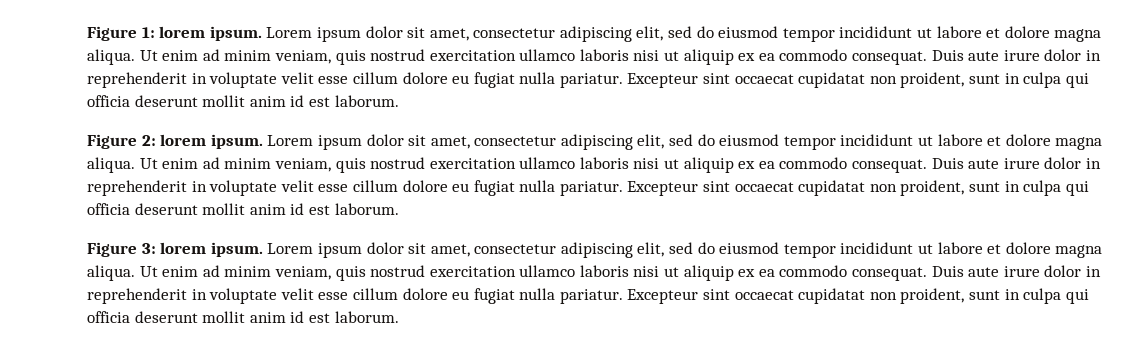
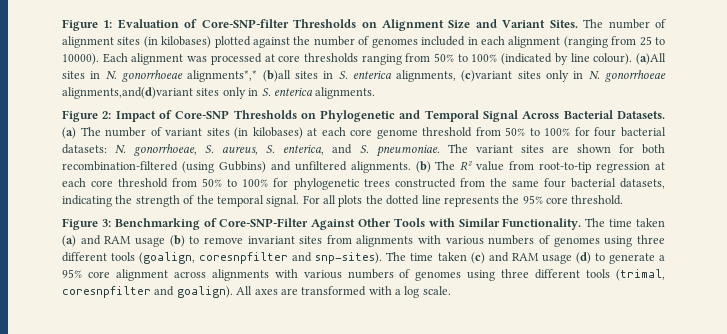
[159,26,1102,42] [87,49,1101,65] [87,72,1089,88] [87,95,399,107] [87,134,1103,150] [87,157,1101,173] [87,180,1089,196] [87,203,399,215] [87,242,1103,258] [87,265,1101,281] [87,288,1089,304] [87,311,399,323] lorem ipsum. Lorem ipsum dolor sit amet, consectetur adipiscing elit, sed do eiusmod tempor incididunt ut labore et dolore magna aliqua. Ut enim ad minim veniam, quis nostrud exercitation ullamco laboris nisi ut aliquip ex ea commodo consequat. Duis aute irure dolor in reprehenderit in voluptate velit esse cillum dolore eu fugiat nulla pariatur. Excepteur sint occaecat cupidatat non proident, sunt in culpa qui officia deserunt mollit anim id est laborum. // Figure 2: lorem ipsum. Lorem ipsum dolor sit amet, consectetur adipiscing elit, sed do eiusmod tempor incididunt ut labore et dolore magna aliqua. Ut enim ad minim veniam, quis nostrud exercitation ullamco laboris nisi ut aliquip ex ea commodo consequat. Duis aute irure dolor in reprehenderit in voluptate velit esse cillum dolore eu fugiat nulla pariatur. Excepteur sint occaecat cupidatat non proident, sunt in culpa qui officia deserunt mollit anim id est laborum. // Figure 3: lorem ipsum. Lorem ipsum dolor sit amet, consectetur adipiscing elit, sed do eiusmod tempor incididunt ut labore et dolore magna aliqua. Ut enim ad minim veniam, quis nostrud exercitation ullamco laboris nisi ut aliquip ex ea commodo consequat. Duis aute irure dolor in reprehenderit in voluptate velit esse cillum dolore eu fugiat nulla pariatur. Excepteur sint occaecat cupidatat non proident, sunt in culpa qui officia deserunt mollit anim id est laborum. -> [117,19,667,31] [62,36,666,48] [62,53,666,65] [62,70,666,82] [62,87,376,99] [62,110,666,122] [62,127,666,139] [62,144,665,157] [62,161,665,173] [62,178,665,190] [62,195,624,207] [62,218,665,230] [62,235,665,247] [62,252,665,264] [62,269,666,281] [62,286,451,298] Evaluation of Core-SNP-filter Thresholds on Alignment Size and Variant Sites. The number of alignment sites (in kilobases) plotted against the number of genomes included in each alignment (ranging from 25 to 10000). Each alignment was processed at core thresholds ranging from 50% to 100% (indicated by line colour). (a)All sites in N. gonorrhoeae alignments*,* (b)all sites in S. enterica alignments, (c)variant sites only in N. gonorrhoeae alignments,and(d)variant sites only in S. enterica alignments. // Figure 2: Impact of Core-SNP Thresholds on Phylogenetic and Temporal Signal Across Bacterial Datasets. (a) The number of variant sites (in kilobases) at each core genome threshold from 50% to 100% for four bacterial datasets: N. gonorrhoeae, S. aureus, S. enterica, and S. pneumoniae. The variant sites are shown for both recombination-filtered (using Gubbins) and unfiltered alignments. (b) The R² value from root-to-tip regression at each core threshold from 50% to 100% for phylogenetic trees constructed from the same four bacterial datasets, indicating the strength of the temporal signal. For all plots the dotted line represents the 95% core threshold. // Figure 3: Benchmarking of Core-SNP-Filter Against Other Tools with Similar Functionality. The time taken (a) and RAM usage (b) to remove invariant sites from alignments with various numbers of genomes using three different tools (goalign, coresnpfilter and snp-sites). The time taken (c) and RAM usage (d) to generate a 95% core alignment across alignments with various numbers of genomes using three different tools (trimal, coresnpfilter and goalign). All axes are transformed with a log scale.

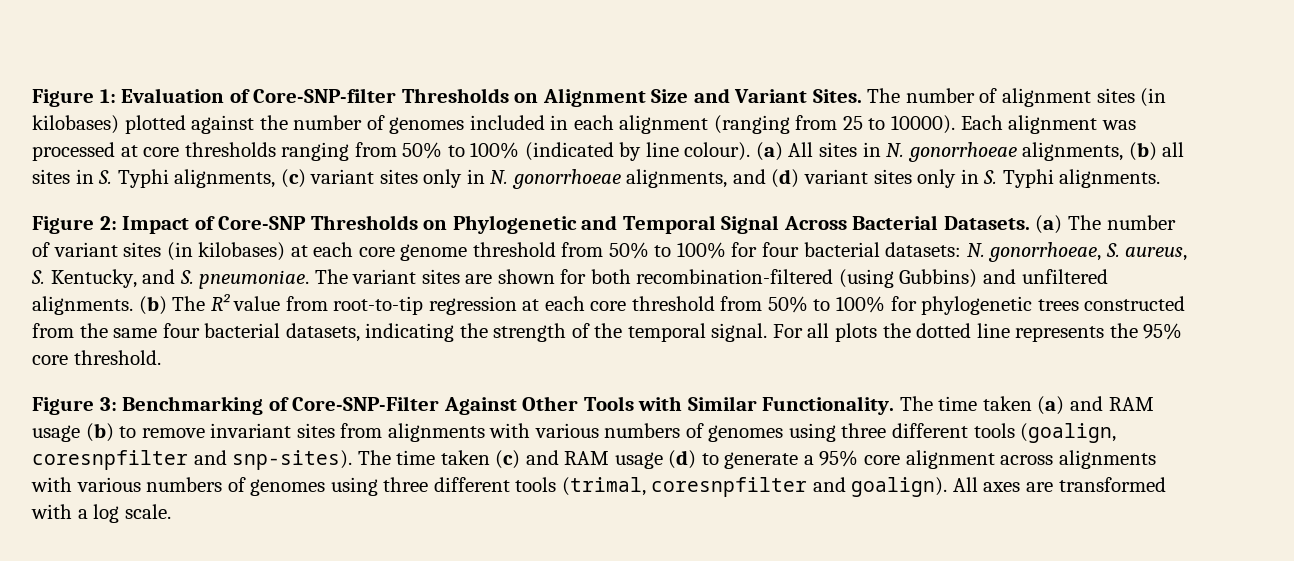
[636,53,666,65] (a)All -> [755,142,814,161] (a) All
[187,70,513,82] alignments*,* (b)all sites in S. enterica alignments, (c)variant -> [1022,142,1185,161] [32,169,375,188] alignments, (b) all sites in S. Typhi alignments, (c) variant
[62,87,193,99] alignments,and(d)variant -> [626,169,869,188] alignments, and (d) variant
[273,87,313,96] enterica -> [1002,169,1054,188] Typhi
[283,144,325,155] enterica, -> [50,269,137,288] Kentucky,

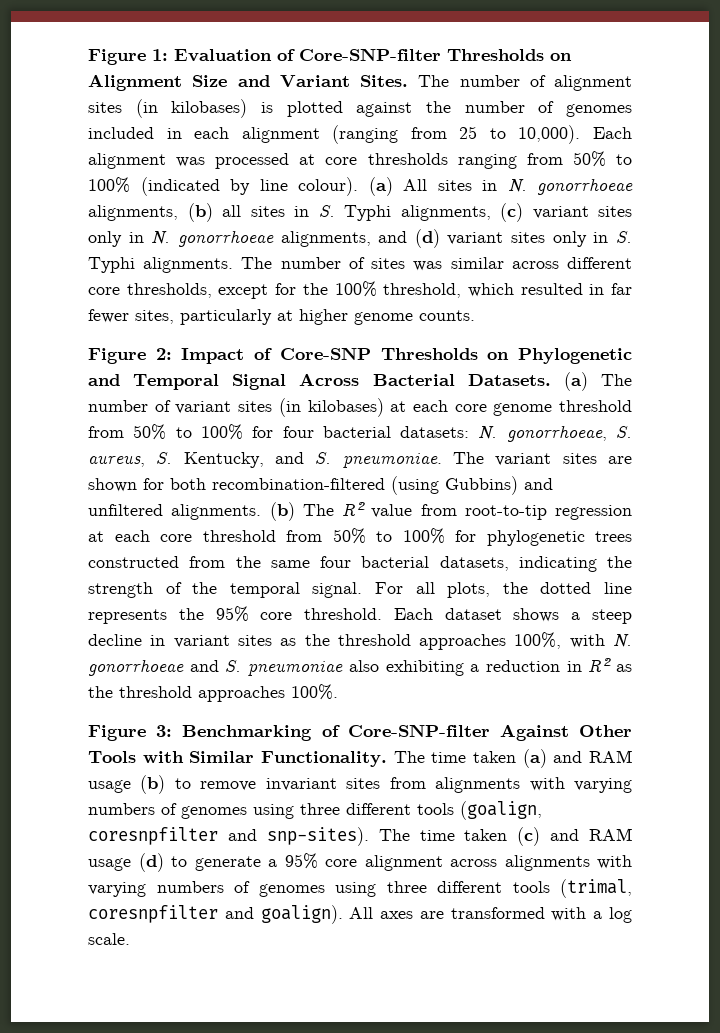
(119, 124) none -> [261,102,273,113] is
[891,115,956,134] 10000). -> [518,125,581,144] 10,000).
(1161, 178) none -> [241,257,632,271] [88,281,632,299] [88,309,475,325] The number of sites was similar across different core thresholds, except for the 100% threshold, which resulted in far fewer sites, particularly at higher genome counts.
[835,323,878,342] plots -> [447,582,491,598] plots,
(161, 357) none -> [393,608,632,624] [88,632,632,650] [88,658,632,676] [88,684,338,702] Each dataset shows a steep decline in variant sites as the threshold approaches 100%, with N. gonorrhoeae and S. pneumoniae also exhibiting a reduction in R² as the threshold approaches 100%.
[292,396,440,411] Core-SNP-Filter -> [347,724,490,737] Core-SNP-filter
[534,423,599,438] various -> [574,778,632,793] varying
[76,477,141,492] various -> [88,882,146,897] varying

